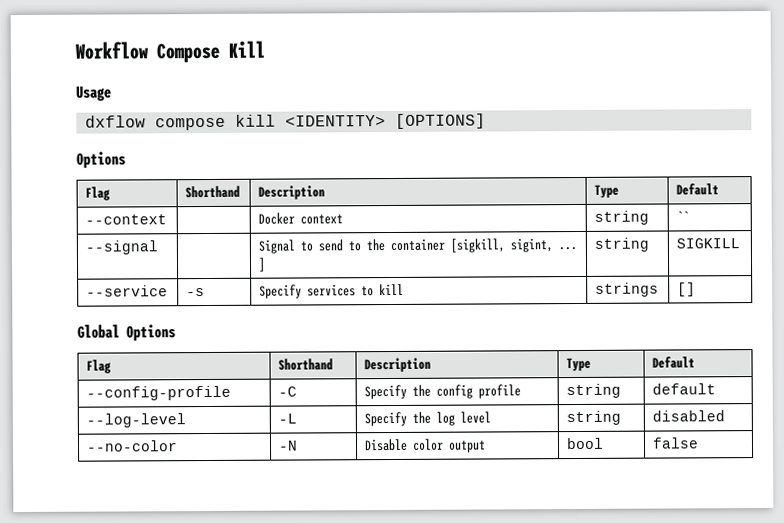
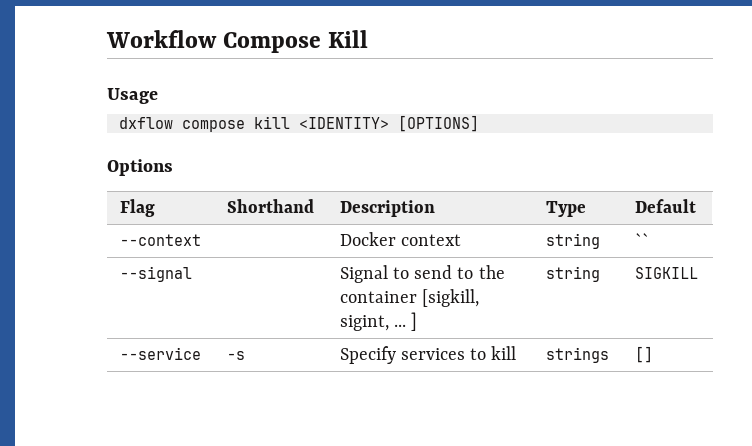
[77,324,176,342] [86,359,112,374] [278,358,334,371] [364,357,432,373] [566,357,592,372] [652,356,696,369] [86,385,232,401] [278,386,298,397] [364,384,522,400] [566,383,622,399] [652,383,717,395] [86,413,187,428] [278,413,298,424] [364,411,492,427] [566,410,622,426] [652,410,726,422] [86,440,179,452] [278,440,299,451] [364,438,487,453] [566,437,605,450] [652,437,700,449] // Global Options // Flag | Shorthand | Description | Type | Default // --config-profile | -C | Specify the config profile | string | default // --log-level | -L | Specify the log level | string | disabled // --no-color | -N | Disable color output | bool | false -> (653, 354) none

